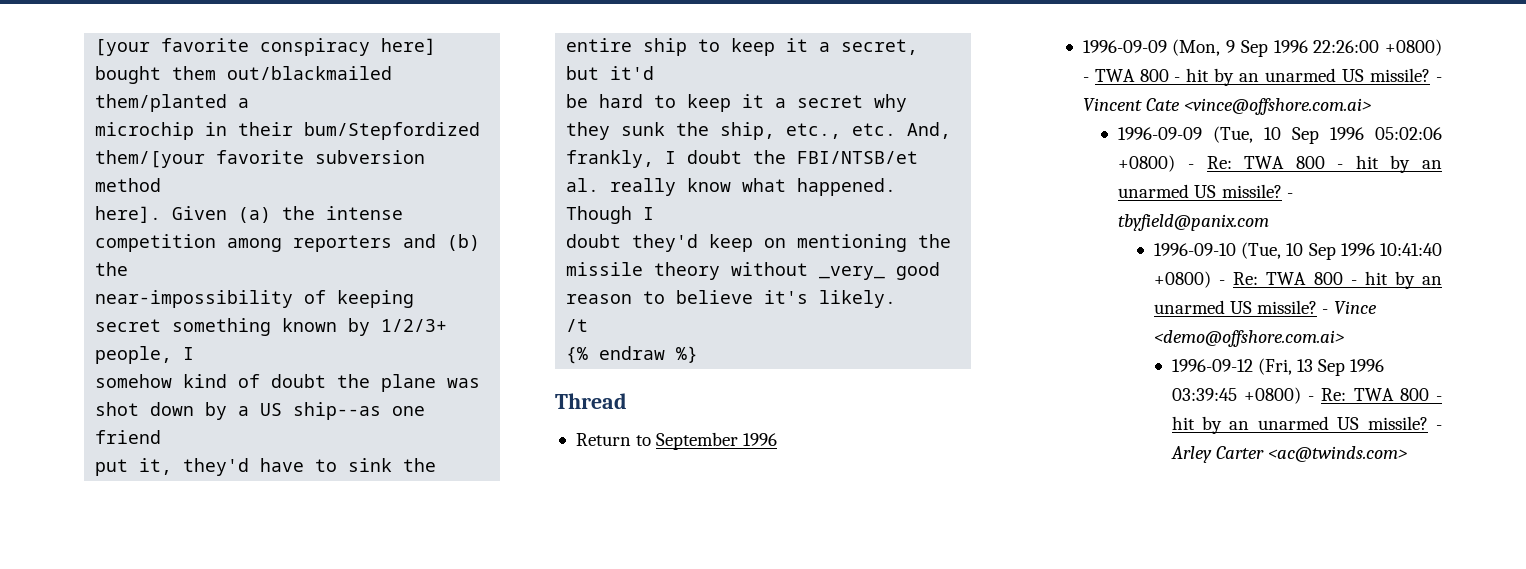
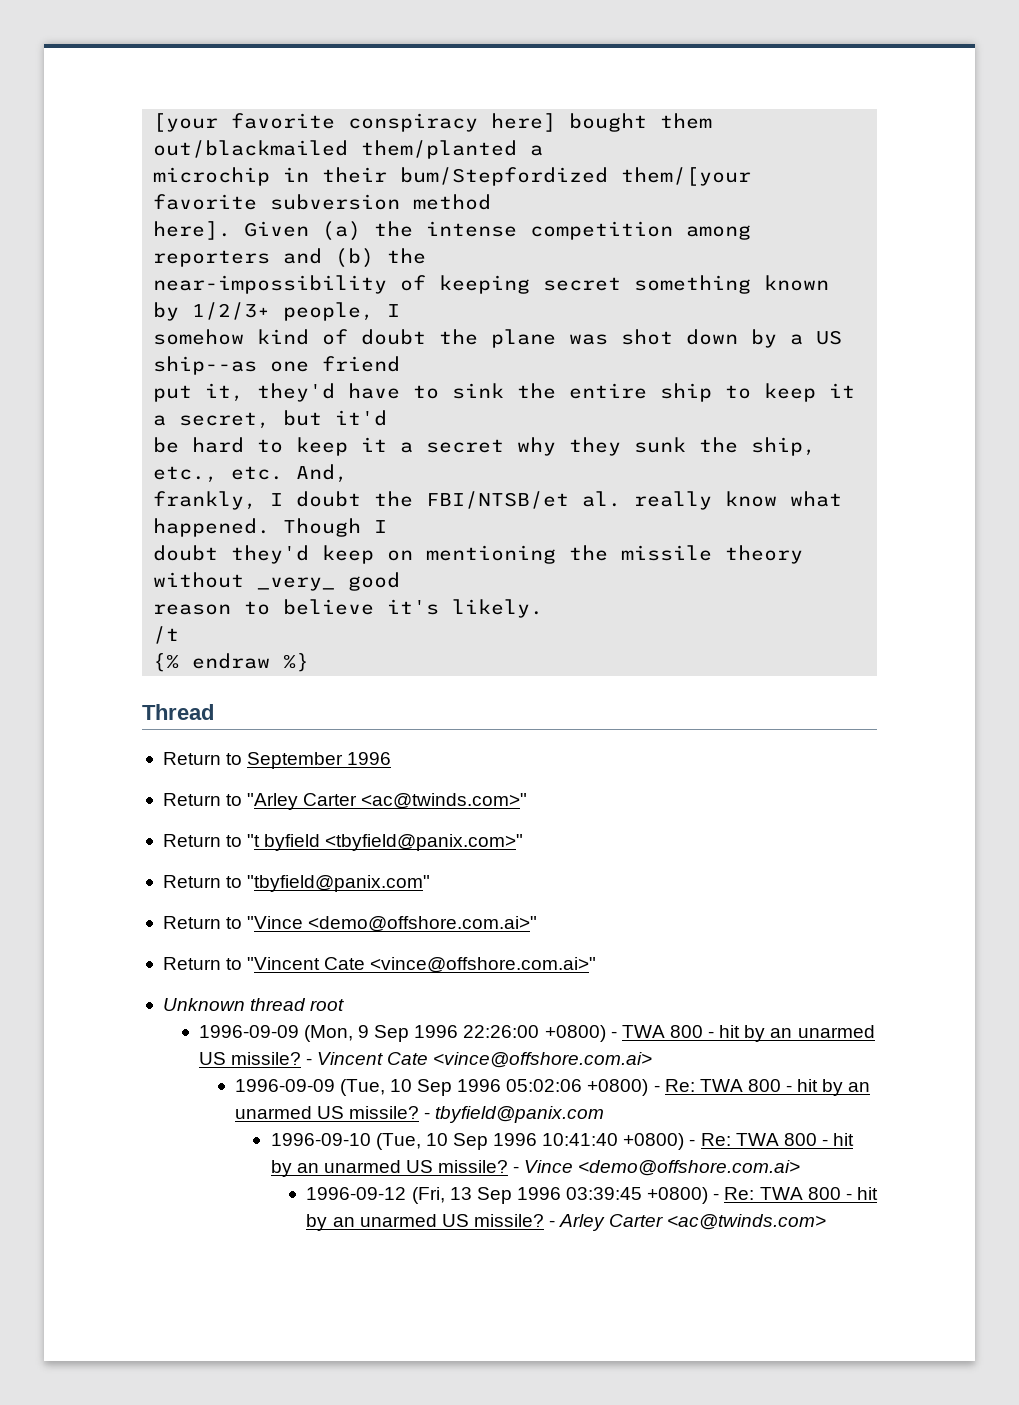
(778, 439) none -> [162,793,528,810] [162,834,524,851] [162,875,431,892] [162,916,538,932] [162,957,597,973] [162,998,345,1011] // Return to "Arley Carter <ac@twinds.com>" // Return to "t byfield <tbyfield@panix.com>" // Return to "tbyfield@panix.com" // Return to "Vince <demo@offshore.com.ai>" // Return to "Vincent Cate <vince@offshore.com.ai>" // Unknown thread root

